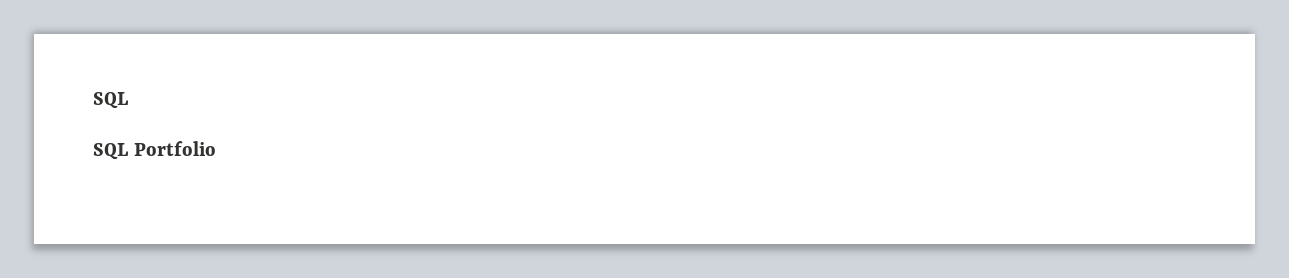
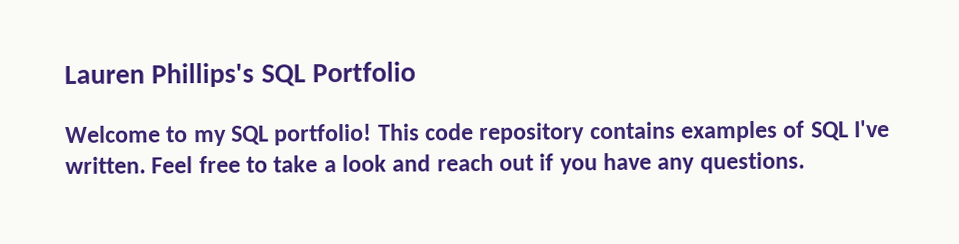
[93,92,128,109] SQL // -> [64,62,255,88] Lauren Phillips's
(216, 148) none -> [65,119,891,147] [65,151,805,175] // Welcome to my SQL portfolio! This code repository contains examples of SQL I've written. Feel free to take a look and reach out if you have any questions.

